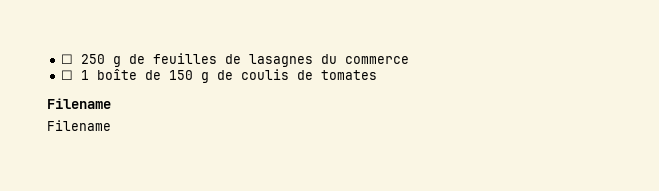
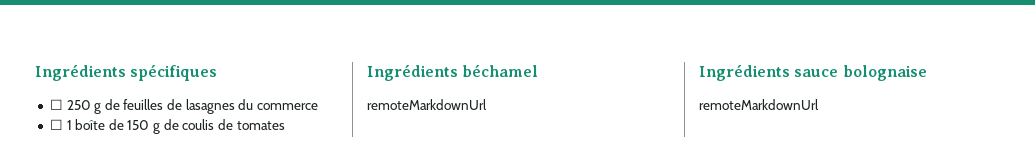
(61, 59) none -> [35,64,218,81] Ingrédients spécifiques //
[47,98,111,109] [47,120,111,131] Filename // Filename -> [367,64,539,81] [367,99,487,110] [699,64,927,81] [699,99,819,110] Ingrédients béchamel // remoteMarkdownUrl // Ingrédients sauce bolognaise // remoteMarkdownUrl

